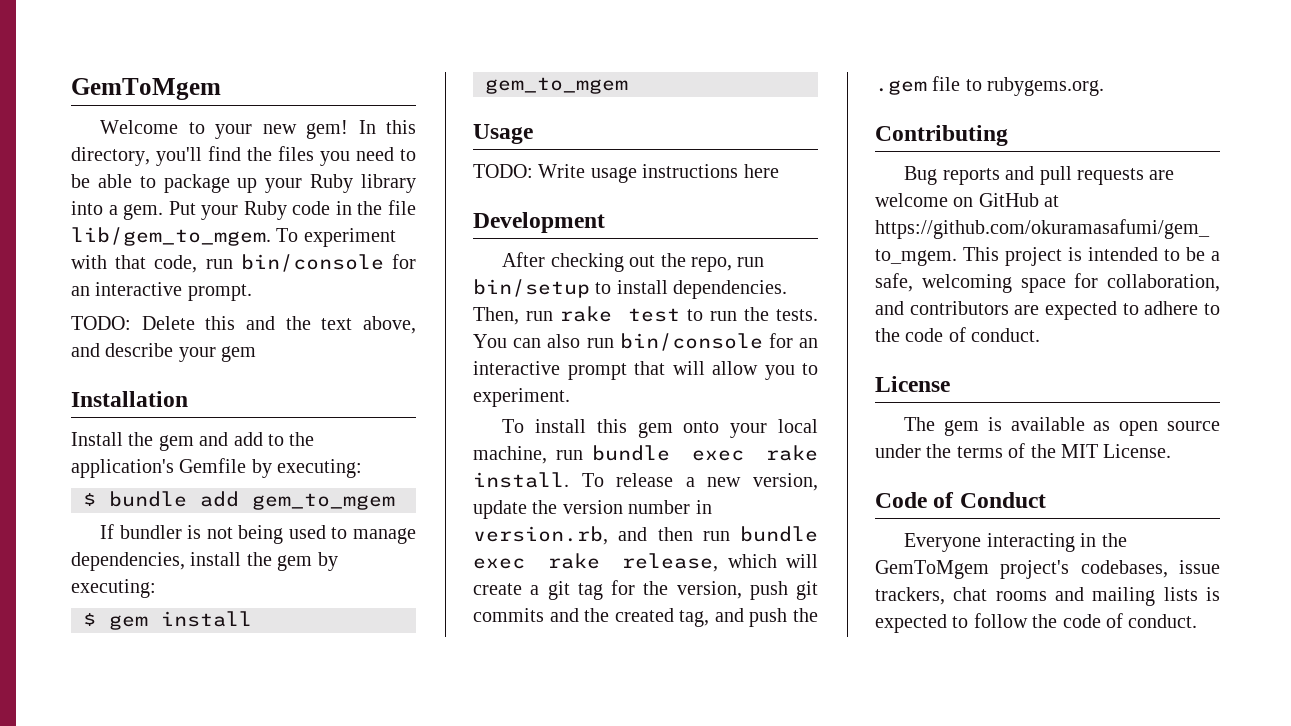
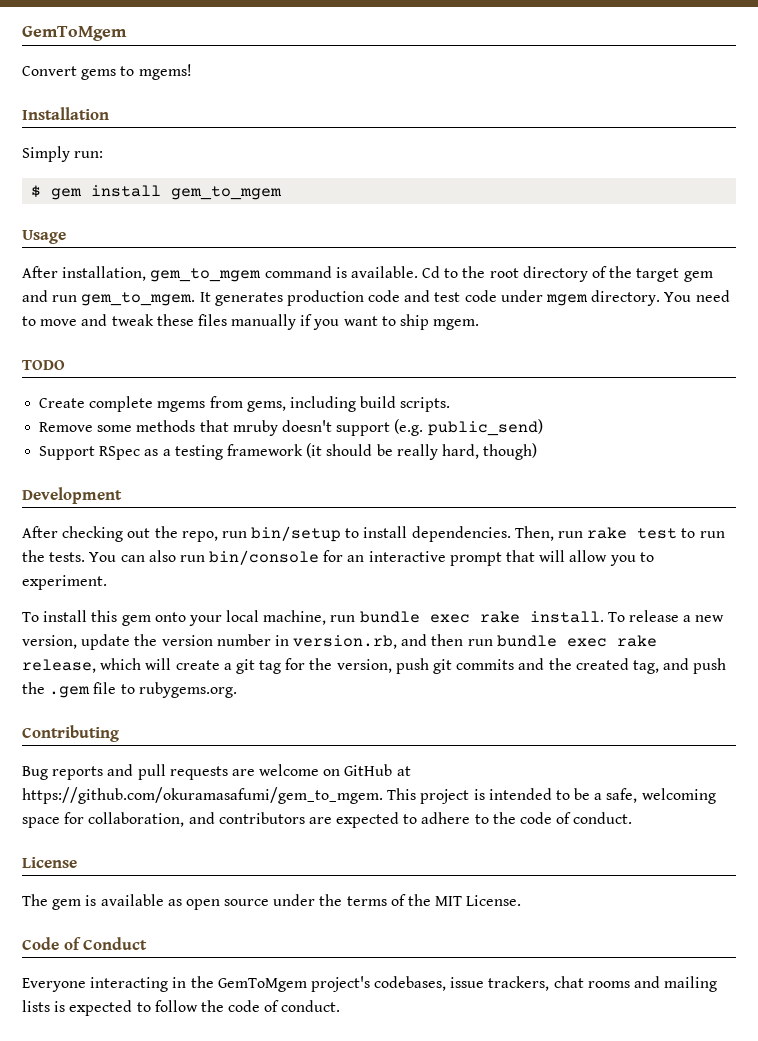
[100,120,417,139] [71,146,416,166] [71,174,416,193] [71,200,416,220] [71,227,396,247] [71,254,416,273] [71,282,252,301] [71,316,417,334] [71,343,257,362] [71,391,188,407] [71,432,315,451] [71,458,363,478] [83,491,395,510] [100,524,417,544] [71,552,338,571] [71,579,156,598] Welcome to your new gem! In this directory, you'll find the files you need to be able to package up your Ruby library into a gem. Put your Ruby code in the file lib/gem_to_mgem. To experiment with that code, run bin/console for an interactive prompt. // TODO: Delete this and the text above, and describe your gem // Installation // Install the gem and add to the application's Gemfile by executing: // $ bundle add gem_to_mgem // If bundler is not being used to manage dependencies, install the gem by executing: -> [22,64,192,80] [22,107,109,120] [22,146,104,162] Convert gems to mgems! // Installation // Simply run:
[473,164,779,183] TODO: Write usage instructions here -> [22,266,713,282] [22,290,730,306] [22,314,480,330] [22,360,65,370] [39,396,451,412] [39,419,543,436] [39,443,538,460] After installation, gem_to_mgem command is available. Cd to the root directory of the target gem and run gem_to_mgem. It generates production code and test code under mgem directory. You need to move and tweak these files manually if you want to ship mgem. // TODO // Create complete mgems from gems, including build scripts. // Remove some methods that mruby doesn't support (e.g. public_send) // Support RSpec as a testing framework (it should be really hard, though)

